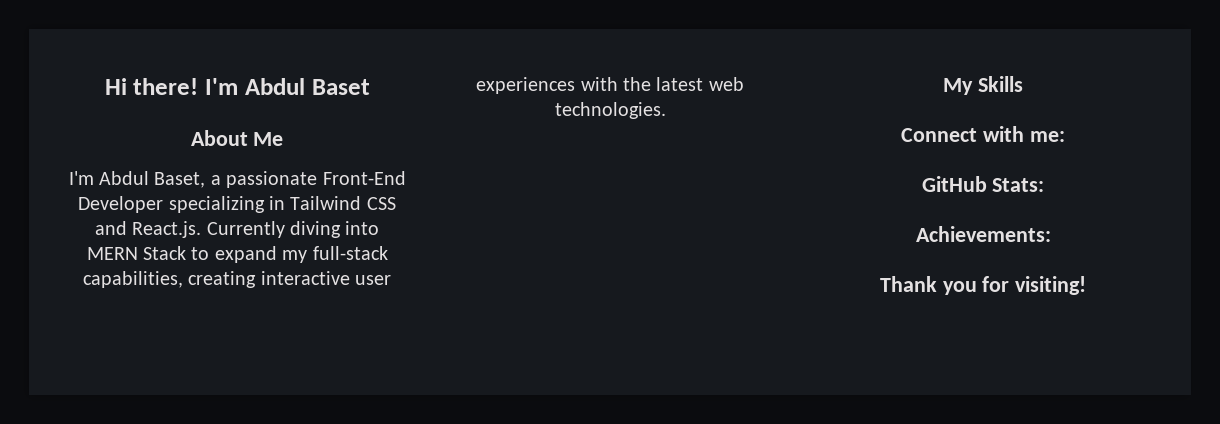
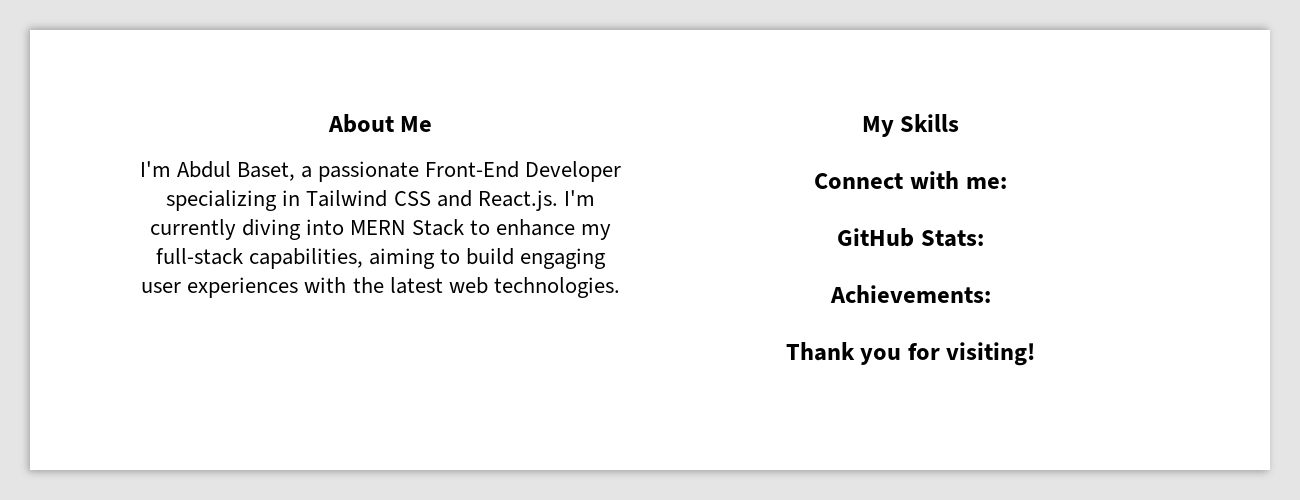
[104,78,370,95] Hi there! I'm Abdul Baset // -> (327, 123) none
[206,221,285,238] Currently -> [563,190,595,206] [149,219,236,240] I'm currently
[214,246,277,263] expand -> [496,219,576,236] enhance
[188,271,350,288] creating interactive -> [368,248,607,269] aiming to build engaging

